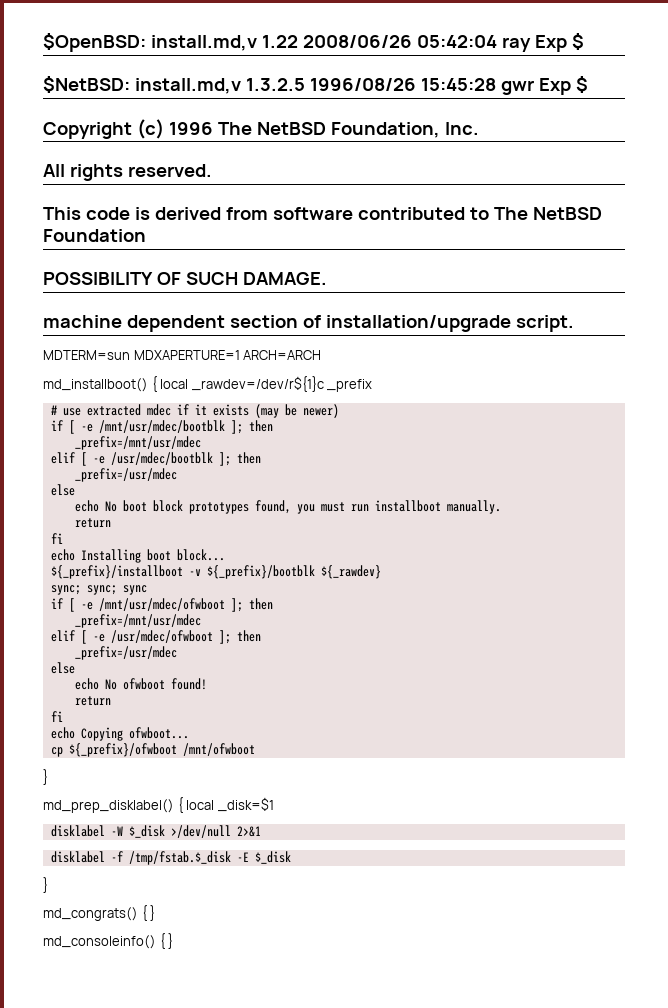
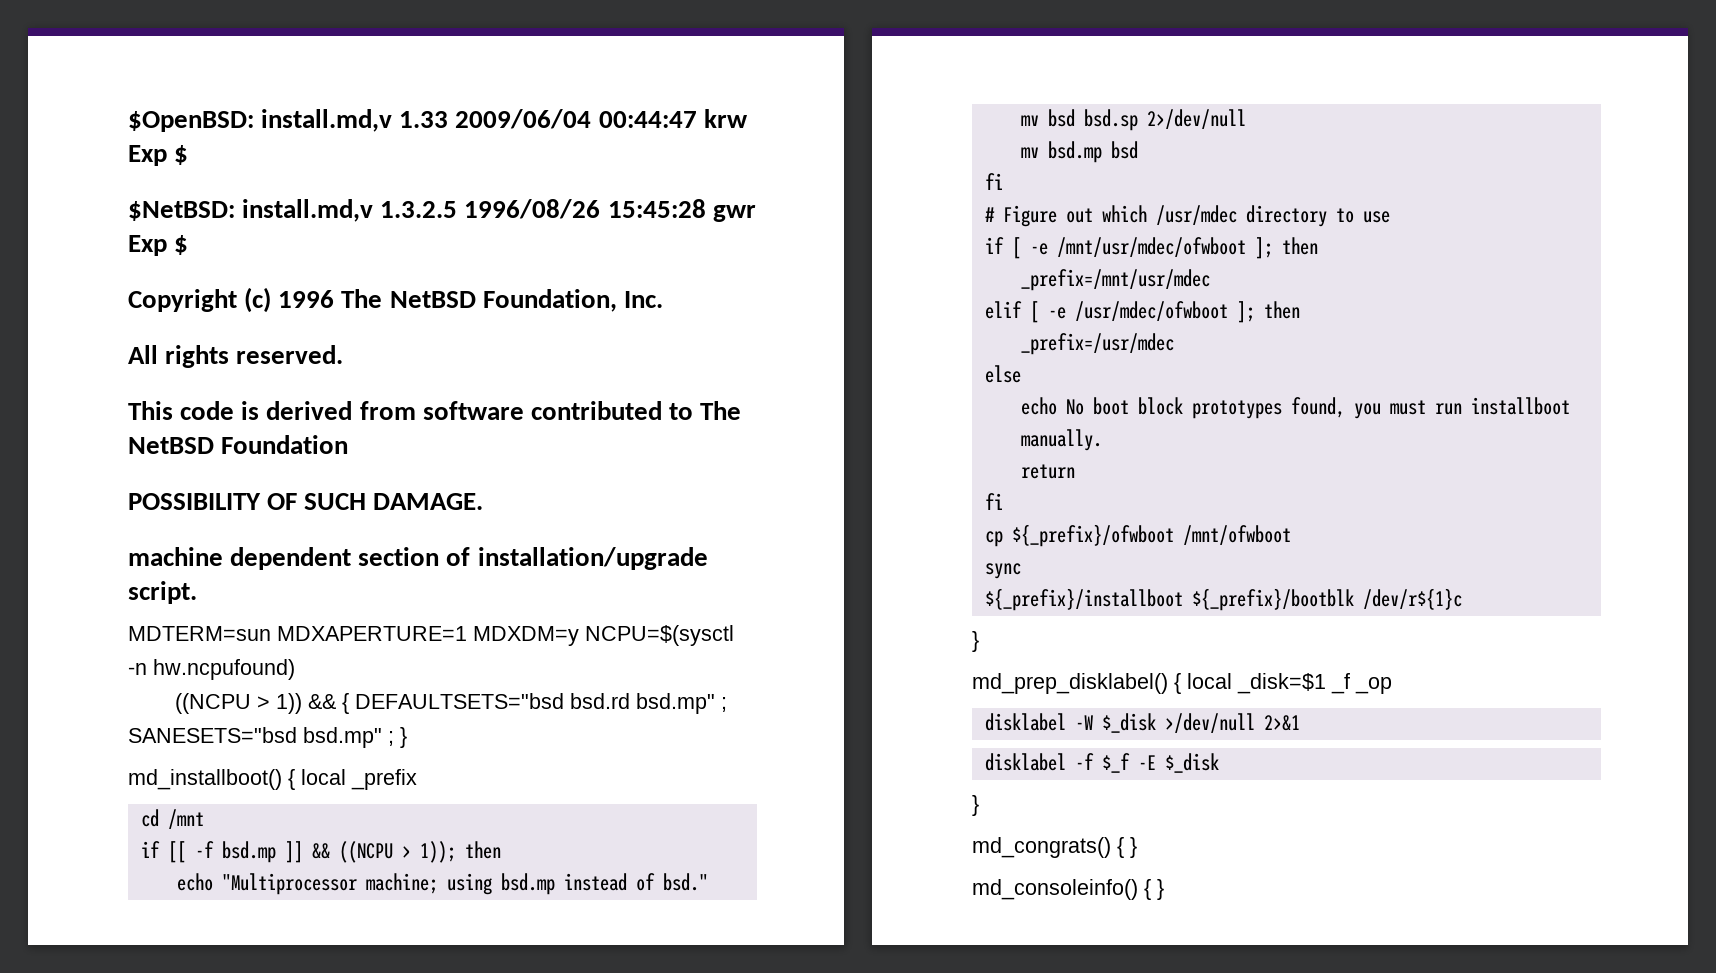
[261,35,531,52] 1.22 2008/06/26 05:42:04 ray -> [399,109,748,129] 1.33 2009/06/04 00:44:47 krw
[243,350,322,360] ARCH=ARCH -> [473,625,734,646] [128,659,295,680] [175,693,728,714] [128,727,407,748] MDXDM=y NCPU=$(sysctl -n hw.ncpufound) // ((NCPU > 1)) && { DEFAULTSETS="bsd bsd.rd bsd.mp" ; SANESETS="bsd bsd.mp" ; }
[191,376,324,392] _rawdev=/dev/r${1}c -> (346, 777) none
[50,404,339,418] [50,420,273,434] [74,436,201,450] [50,452,213,466] # use extracted mdec if it exists (may be newer) // if [ -e /mnt/usr/mdec/bootblk ]; then // _prefix=/mnt/usr/mdec // elif [ -e /usr/mdec/bootblk -> [140,809,204,829] [140,841,501,863] [176,873,708,895] [1020,109,1246,131] [1020,141,1138,163] [984,173,1003,190] [984,205,1390,227] [984,237,1318,259] [1020,269,1210,291] [984,301,1228,323] cd /mnt // if [[ -f bsd.mp ]] && ((NCPU > 1)); then // echo "Multiprocessor machine; using bsd.mp instead of bsd." // mv bsd bsd.sp 2>/dev/null // mv bsd.mp bsd // fi // # Figure out which /usr/mdec directory to use // if [ -e /mnt/usr/mdec/ofwboot ]; then // _prefix=/mnt/usr/mdec // elif [ -e /usr/mdec/ofwboot
[50,549,225,563] [50,565,381,579] [50,585,147,595] [50,598,273,612] [74,614,201,628] [50,630,261,644] [74,646,177,660] [50,662,75,674] [74,678,207,690] [74,696,111,706] [50,711,63,722] [50,727,189,741] // echo Installing boot block... // ${_prefix}/installboot -v ${_prefix}/bootblk ${_rawdev} // sync; sync; sync // if [ -e /mnt/usr/mdec/ofwboot ]; then // _prefix=/mnt/usr/mdec // elif [ -e /usr/mdec/ofwboot ]; then // _prefix=/usr/mdec // else // echo No ofwboot found! // return // fi // echo Copying ofwboot... -> (1003, 501) none
(255, 749) none -> [984,563,1021,579] [984,588,1462,611] // sync // ${_prefix}/installboot ${_prefix}/bootblk /dev/r${1}c
(274, 804) none -> [1331,673,1392,694] _f _op
[128,851,231,865] /tmp/fstab.$_disk -> [1101,753,1130,773] $_f

